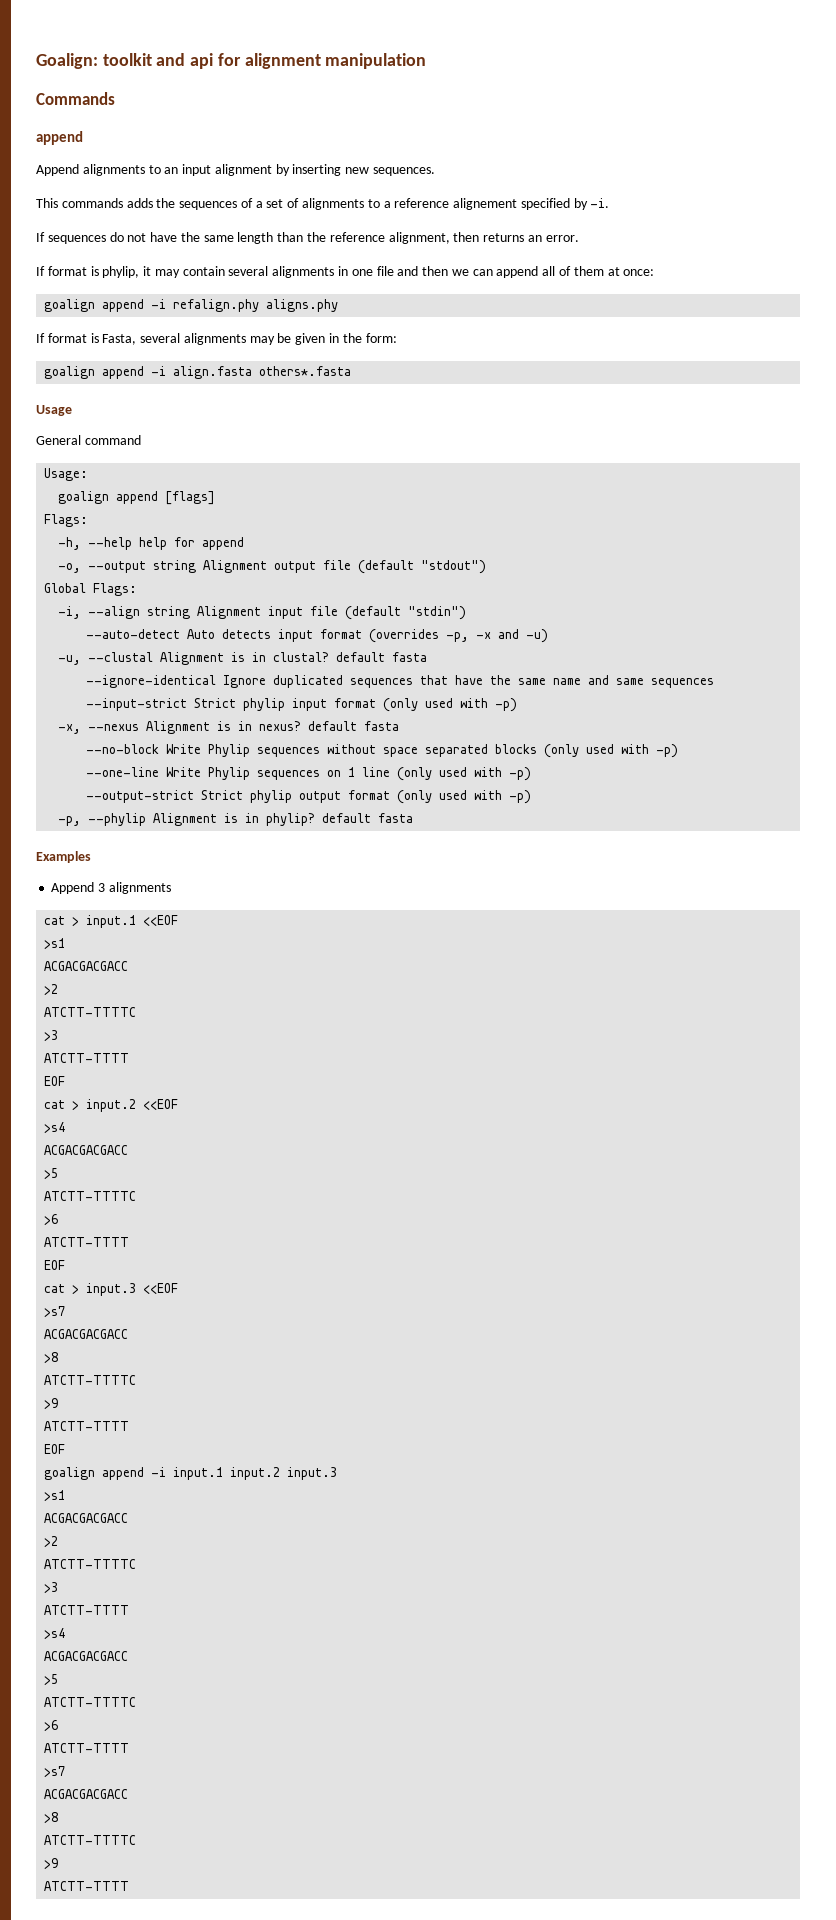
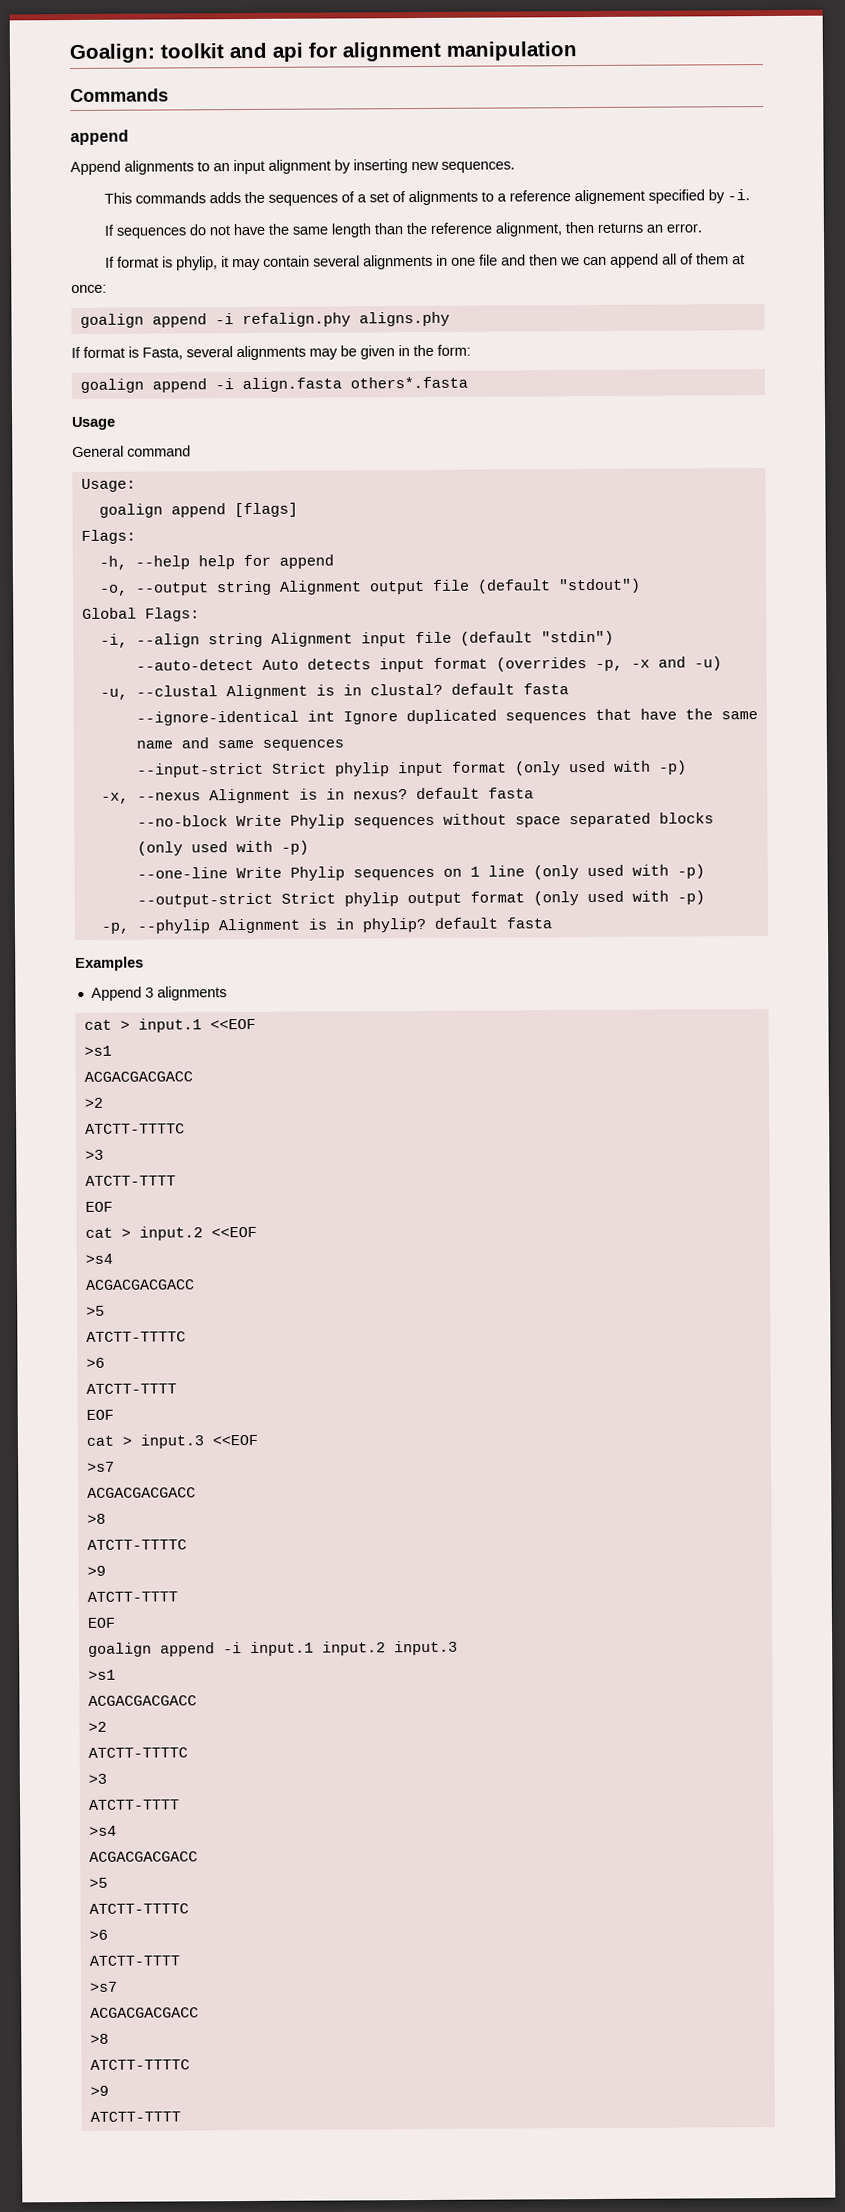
(217, 681) none -> [306,710,335,722] int

